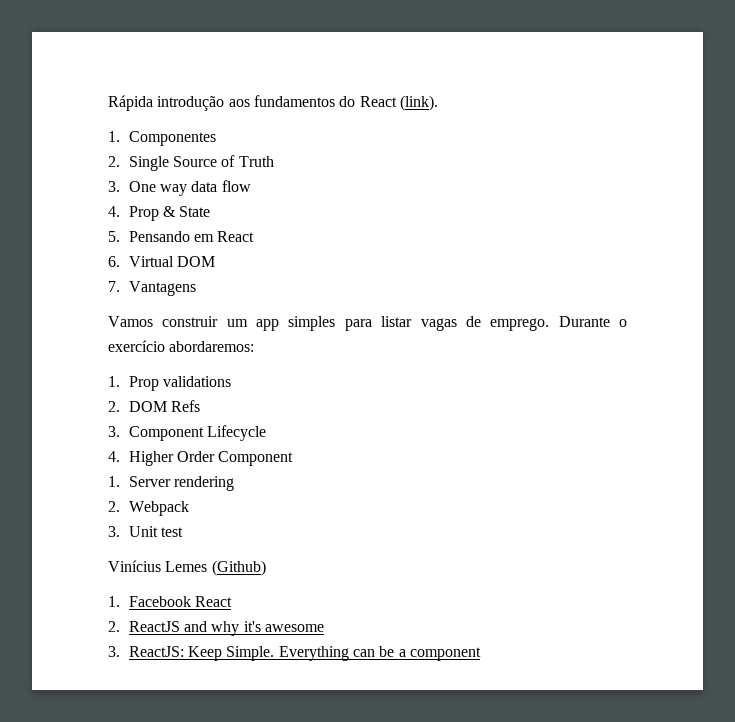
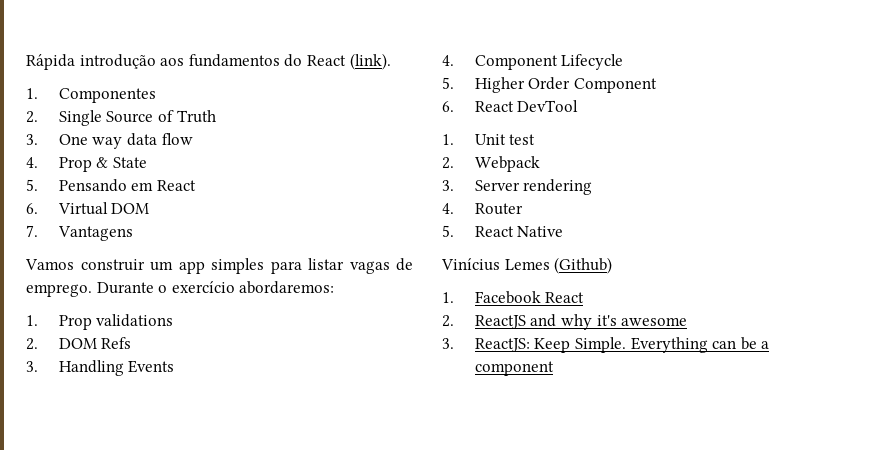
(120, 431) none -> [58,360,175,376] [442,55,454,66] Handling Events // 4.
[108,451,120,462] 4. -> [442,77,454,89] 5.
[108,476,235,491] [108,501,189,516] [108,526,184,537] 1. Server rendering // 2. Webpack // 3. Unit test -> [442,100,579,112] [442,134,536,145] [442,156,540,172] [442,179,593,195] [442,203,523,215] [442,225,564,237] 6. React DevTool // 1. Unit test // 2. Webpack // 3. Server rendering // 4. Router // 5. React Native

